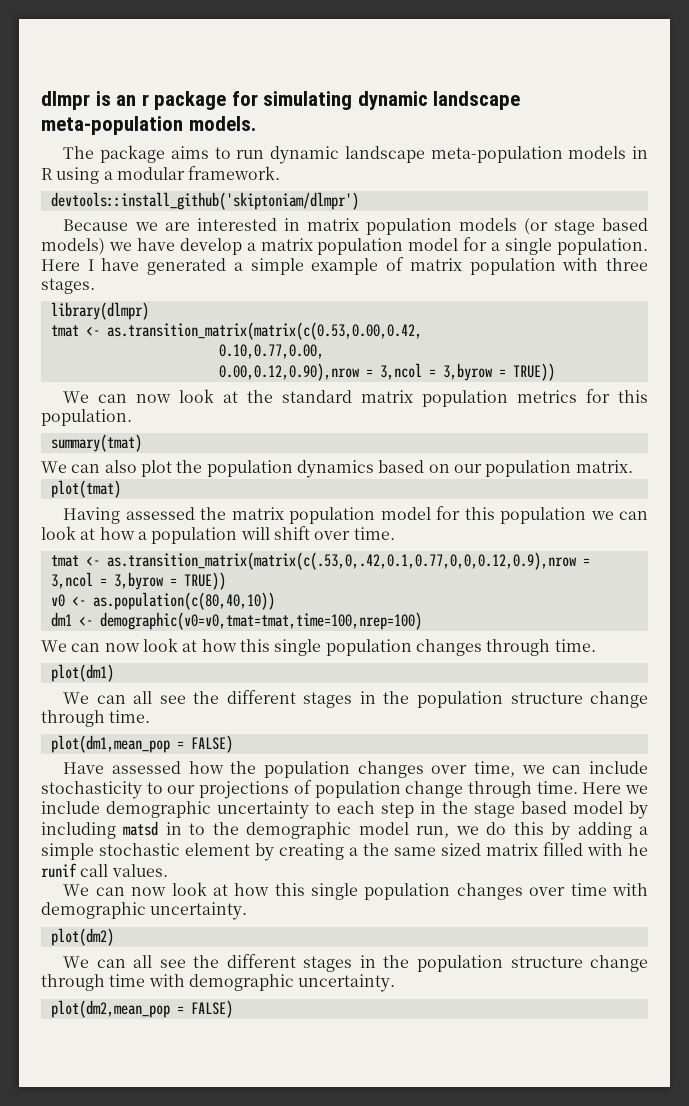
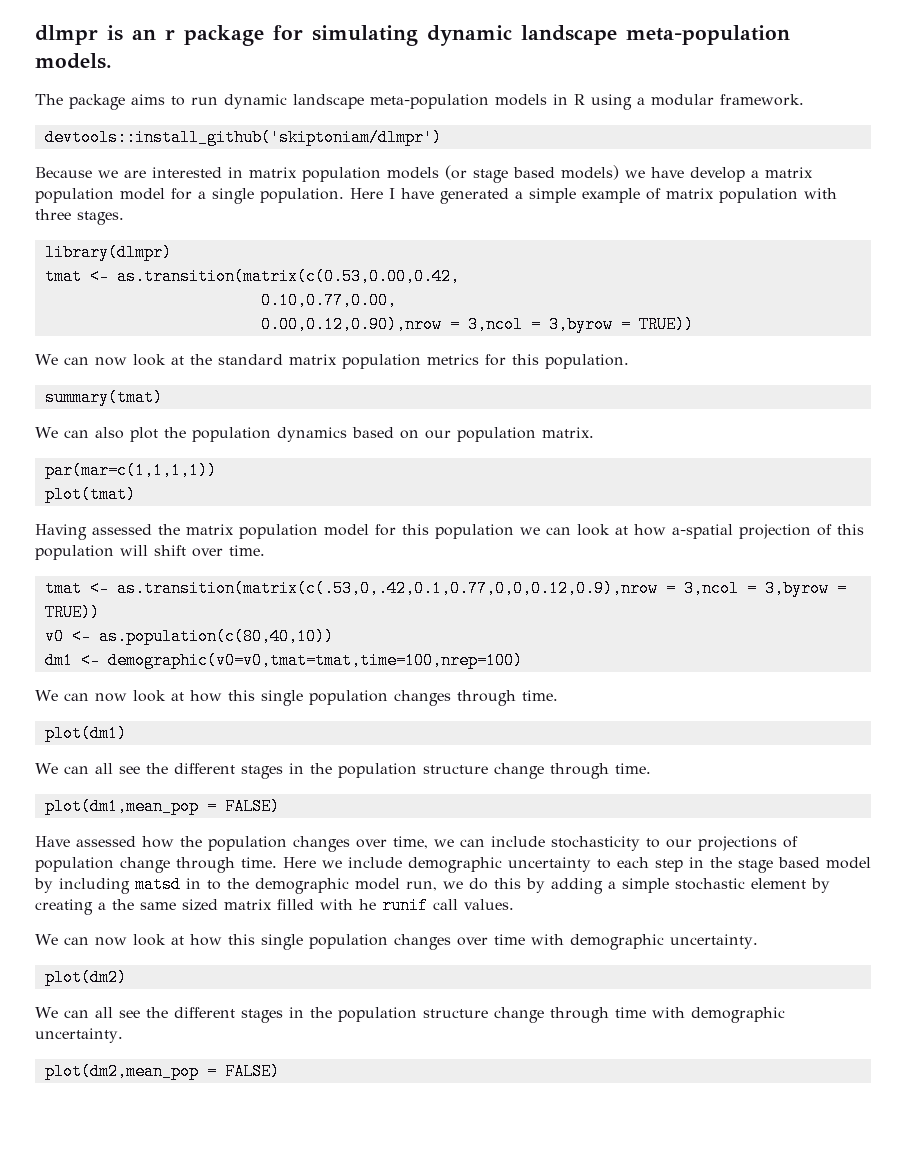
[106,322,422,340] as.transition_matrix(matrix(c(0.53,0.00,0.42, -> [116,268,460,285] as.transition(matrix(c(0.53,0.00,0.42,
(633, 466) none -> [44,462,217,479] // par(mar=c(1,1,1,1))
[137,531,147,540] a -> [672,524,864,539] a-spatial projection of this
[106,552,577,570] as.transition_matrix(matrix(c(.53,0,.42,0.1,0.77,0,0,0.12,0.9),nrow -> [116,580,658,597] as.transition(matrix(c(.53,0,.42,0.1,0.77,0,0,0.12,0.9),nrow

